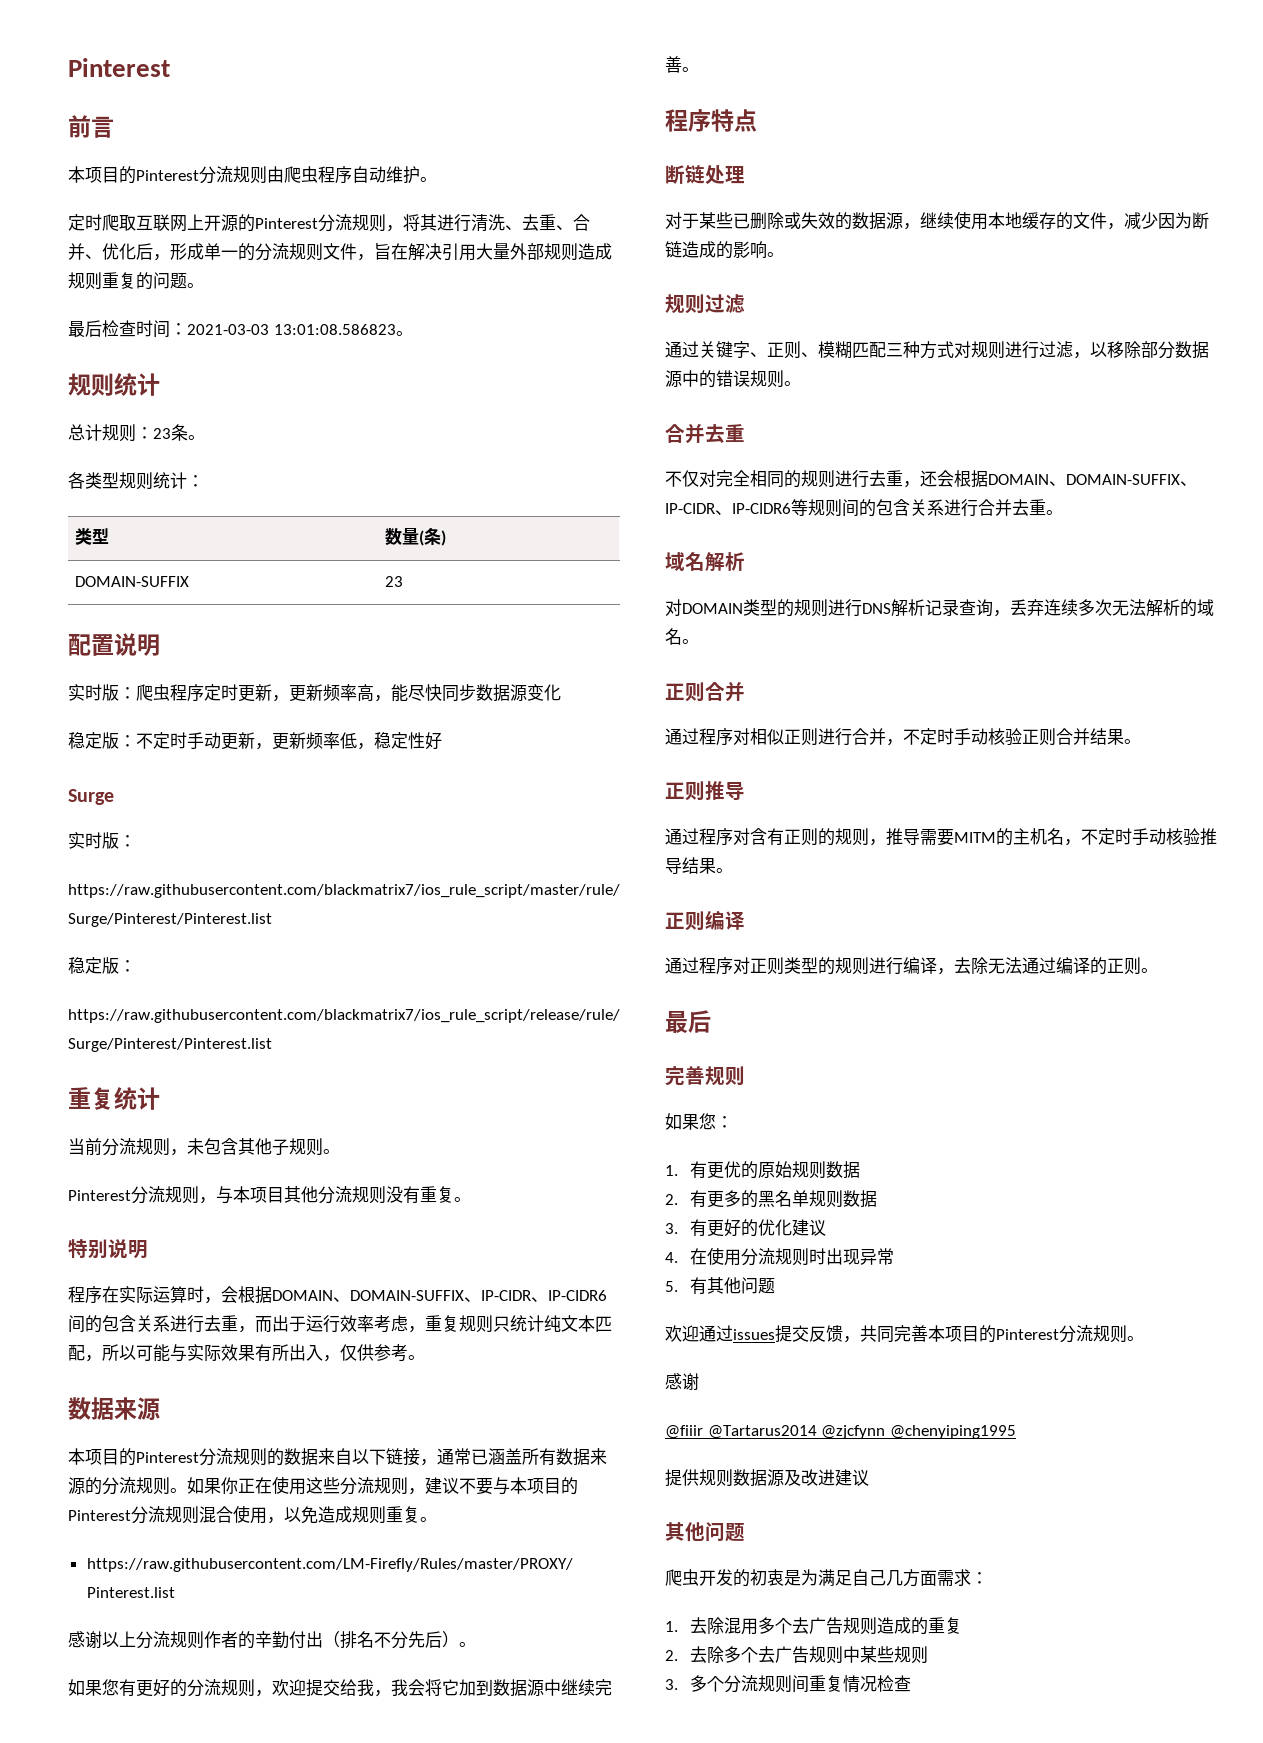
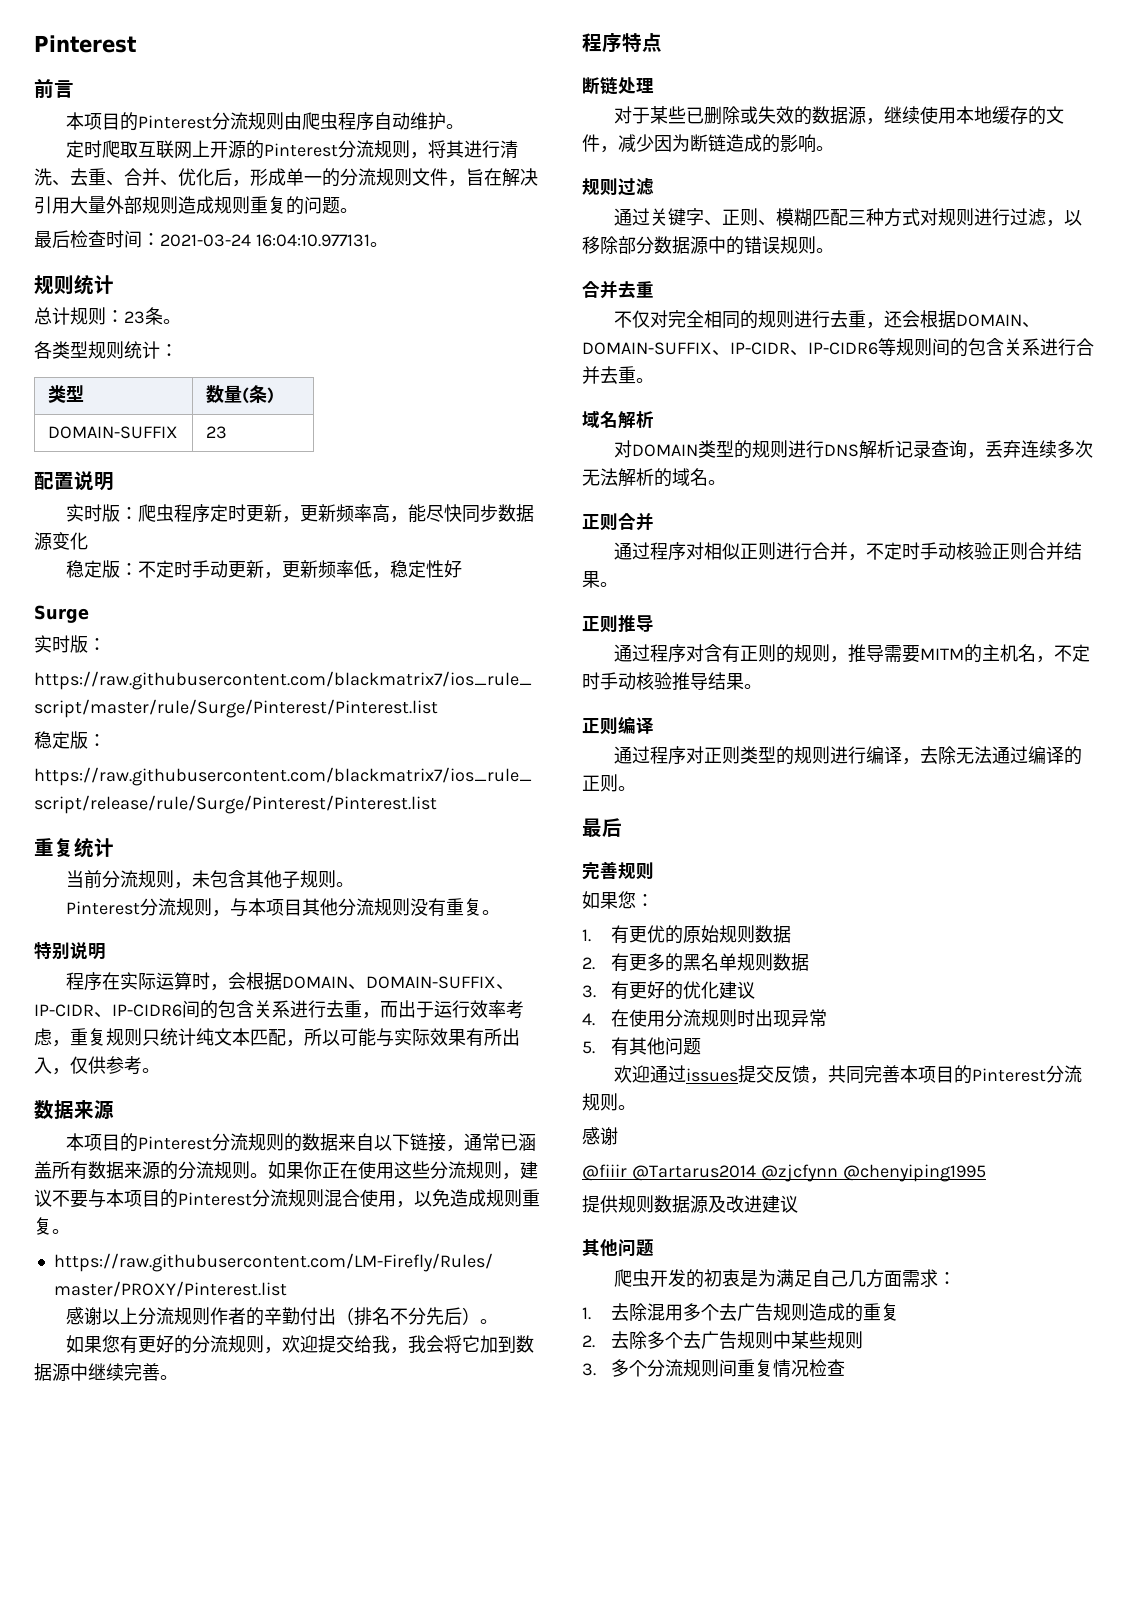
[187,324,396,335] 2021-03-03 13:01:08.586823 -> [160,234,370,247] 2021-03-24 16:04:10.977131

